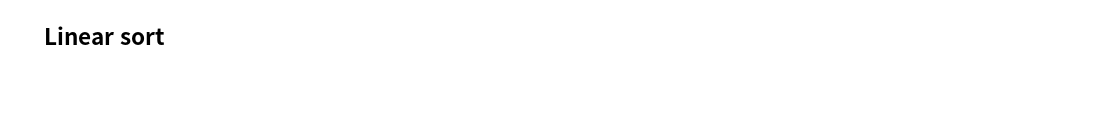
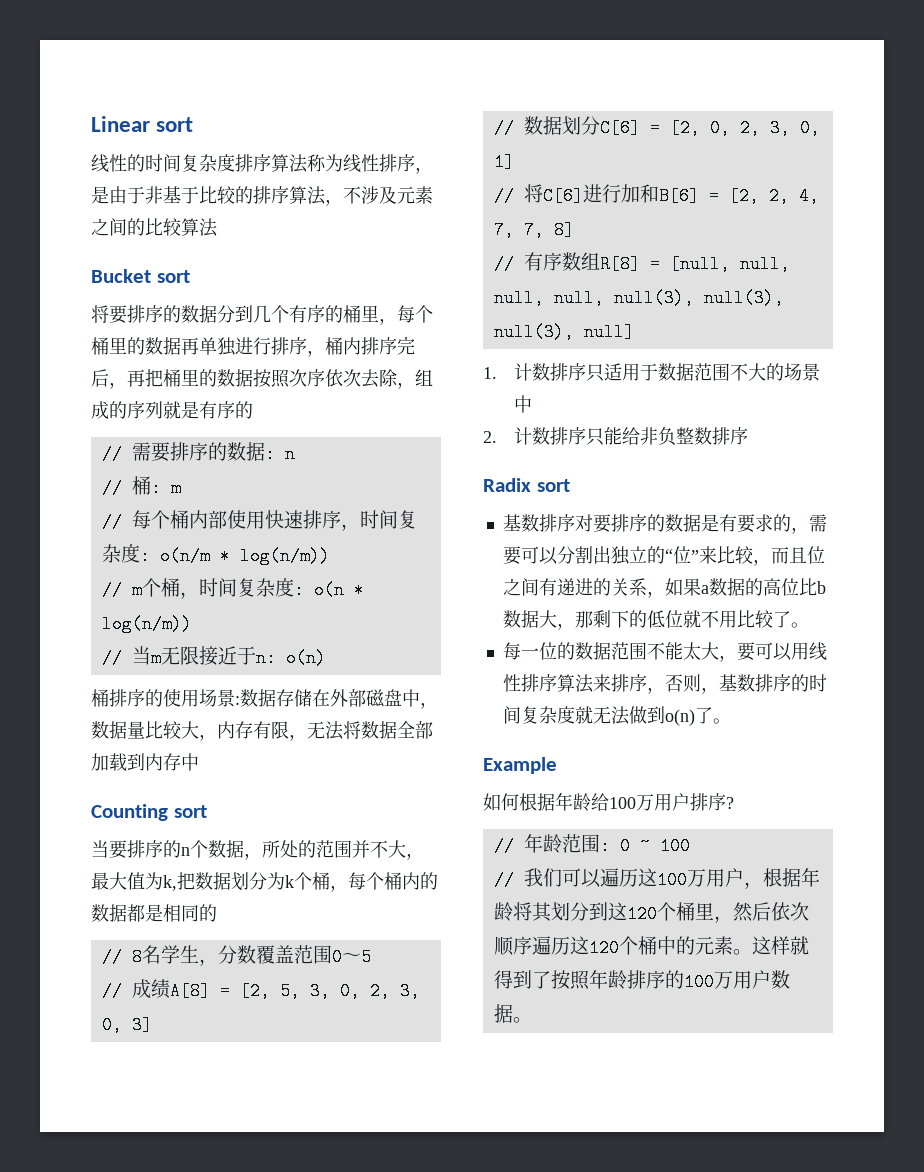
(166, 36) none -> [91,154,433,174] [91,186,433,206] [91,218,218,237] [91,269,190,283] [91,305,433,325] [91,336,415,357] [91,369,433,389] [91,401,253,419] [101,442,295,463] [101,476,181,497] [101,510,417,531] [101,544,330,565] [101,578,364,599] [101,615,192,633] [101,646,326,667] [91,689,438,709] [91,721,433,741] [91,753,199,771] [91,804,207,821] [91,840,424,860] [91,872,438,892] [91,904,217,922] [101,945,371,966] [101,979,420,1000] [101,1016,152,1034] [493,116,820,137] [493,153,514,171] [493,184,819,205] [493,221,574,239] [493,252,790,273] [493,289,784,307] [493,323,634,341] [483,363,820,382] [513,395,532,413] [483,427,748,446] [483,478,570,492] [502,514,827,534] [502,546,825,566] [502,578,826,598] [502,610,809,630] [502,642,827,662] [502,674,827,694] [502,706,731,726] [483,757,557,774] [483,792,734,812] [493,834,690,855] [493,868,820,889] [493,902,809,923] [493,936,809,957] [493,970,790,991] [493,1004,532,1023] // 线性的时间复杂度排序算法称为线性排序，是由于非基于比较的排序算法，不涉及元素之间的比较算法 // Bucket sort // 将要排序的数据分到几个有序的桶里，每个桶里的数据再单独进行排序，桶内排序完后，再把桶里的数据按照次序依次去除，组成的序列就是有序的 // // 需要排序的数据: n // // 桶: m // // 每个桶内部使用快速排序，时间复杂度: o(n/m * log(n/m)) // // m个桶，时间复杂度: o(n * log(n/m)) // // 当m无限接近于n: o(n) // 桶排序的使用场景:数据存储在外部磁盘中，数据量比较大，内存有限，无法将数据全部加载到内存中 // Counting sort // 当要排序的n个数据，所处的范围并不大，最大值为k,把数据划分为k个桶，每个桶内的数据都是相同的 // // 8名学生，分数覆盖范围0～5 // // 成绩A[8] = [2, 5, 3, 0, 2, 3, 0, 3] // // 数据划分C[6] = [2, 0, 2, 3, 0, 1] // // 将C[6]进行加和B[6] = [2, 2, 4, 7, 7, 8] // // 有序数组R[8] = [null, null, null, null, null(3), null(3), null(3), null] // 1.计数排序只适用于数据范围不大的场景中 // 2.计数排序只能给非负整数排序 // Radix sort // 基数排序对要排序的数据是有要求的，需要可以分割出独立的“位”来比较，而且位之间有递进的关系，如果a数据的高位比b数据大，那剩下的低位就不用比较了。 // 每一位的数据范围不能太大，要可以用线性排序算法来排序，否则，基数排序的时间复杂度就无法做到o(n)了。 // Example // 如何根据年龄给100万用户排序? // // 年龄范围: 0 ~ 100 // // 我们可以遍历这100万用户，根据年龄将其划分到这120个桶里，然后依次顺序遍历这120个桶中的元素。这样就得到了按照年龄排序的100万用户数据。

